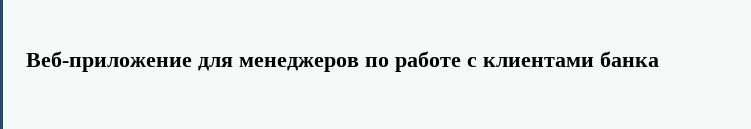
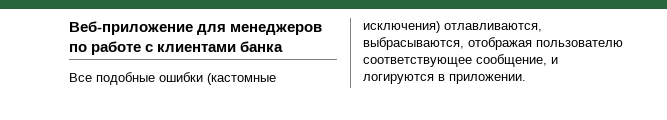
(659, 59) none -> [69,72,276,85] [363,21,542,33] [363,37,623,50] [363,54,558,67] [363,74,526,84] // Все подобные ошибки (кастомные исключения) отлавливаются, выбрасываются, отображая пользователю соответствующее сообщение, и логируются в приложении.

